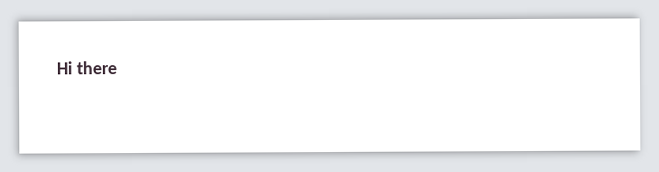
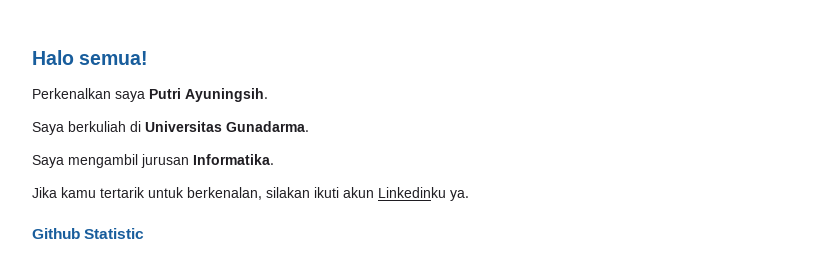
[56,61,117,75] Hi there -> [32,50,149,65] [32,88,268,102] [32,121,309,135] [32,154,274,168] [32,187,469,201] [32,228,145,239] Halo semua! // Perkenalkan saya Putri Ayuningsih. // Saya berkuliah di Universitas Gunadarma. // Saya mengambil jurusan Informatika. // Jika kamu tertarik untuk berkenalan, silakan ikuti akun Linkedinku ya. // Github Statistic

